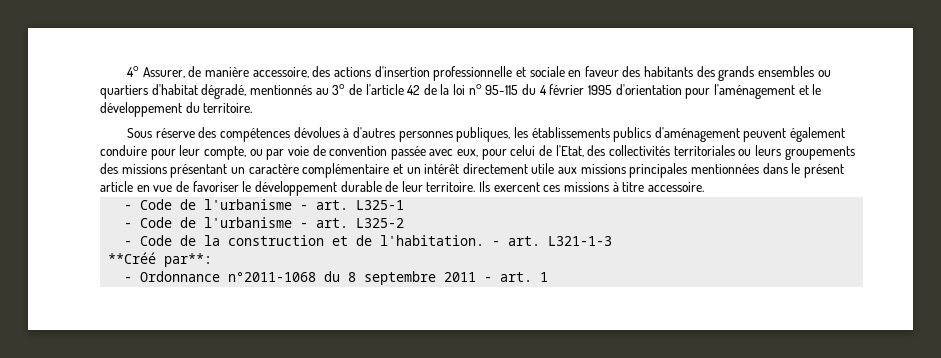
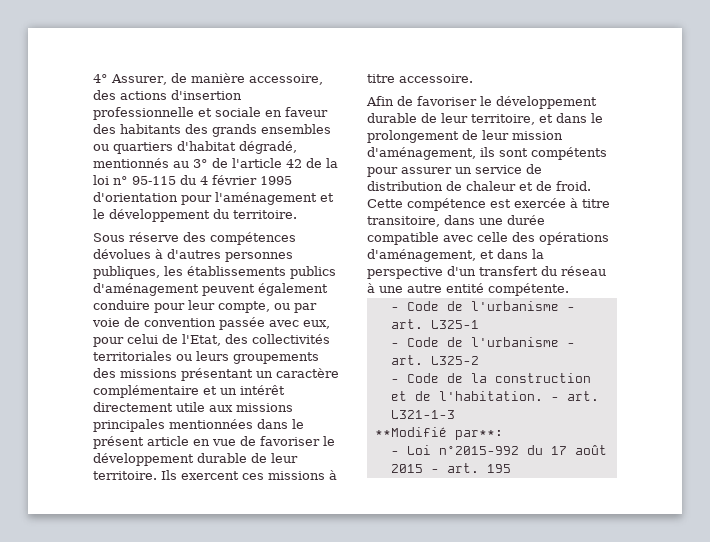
(704, 187) none -> [366,96,597,109] [367,113,603,125] [367,130,563,143] [367,147,607,160] [367,164,542,177] [367,181,591,191] [367,198,610,211] [367,215,545,227] [367,232,609,245] [367,249,544,262] [367,266,606,279] [367,283,569,296] // Afin de favoriser le développement durable de leur territoire, et dans le prolongement de leur mission d'aménagement, ils sont compétents pour assurer un service de distribution de chaleur et de froid. Cette compétence est exercée à titre transitoire, dans une durée compatible avec celle des opérations d'aménagement, et dans la perspective d'un transfert du réseau à une autre entité compétente.
[108,252,157,264] **Créé -> [374,427,447,437] **Modifié
[140,271,549,285] Ordonnance n°2011-1068 du 8 septembre 2011 - art. 1 -> [406,445,607,455] [390,463,511,473] Loi n°2015-992 du 17 août 2015 - art. 195

